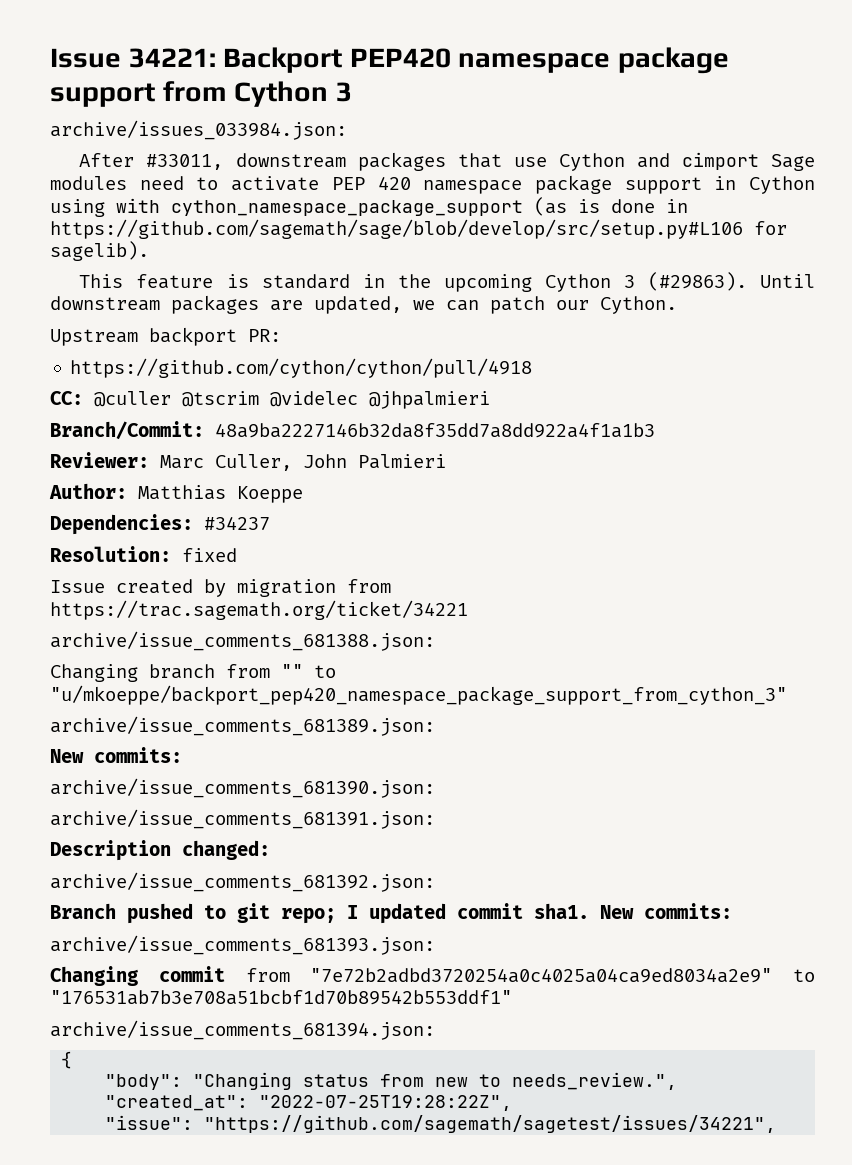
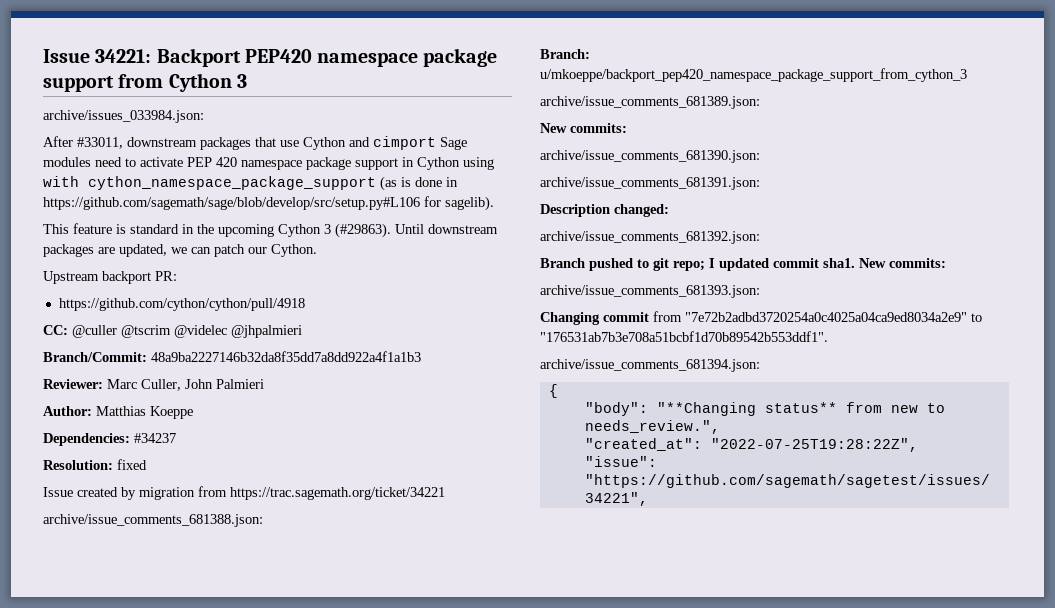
[50,664,336,682] [50,685,787,705] Changing branch from "" to "u/mkoeppe/backport_pep420_namespace_package_support_from_cython_3" -> [540,49,590,59] [540,68,967,82] Branch: u/mkoeppe/backport_pep420_namespace_package_support_from_cython_3
[50,990,512,1005] "176531ab7b3e708a51bcbf1d70b89542b553ddf1" -> [540,331,828,342] "176531ab7b3e708a51bcbf1d70b89542b553ddf1".
[193,1072,370,1090] "Changing status -> [656,402,837,416] "**Changing status**

